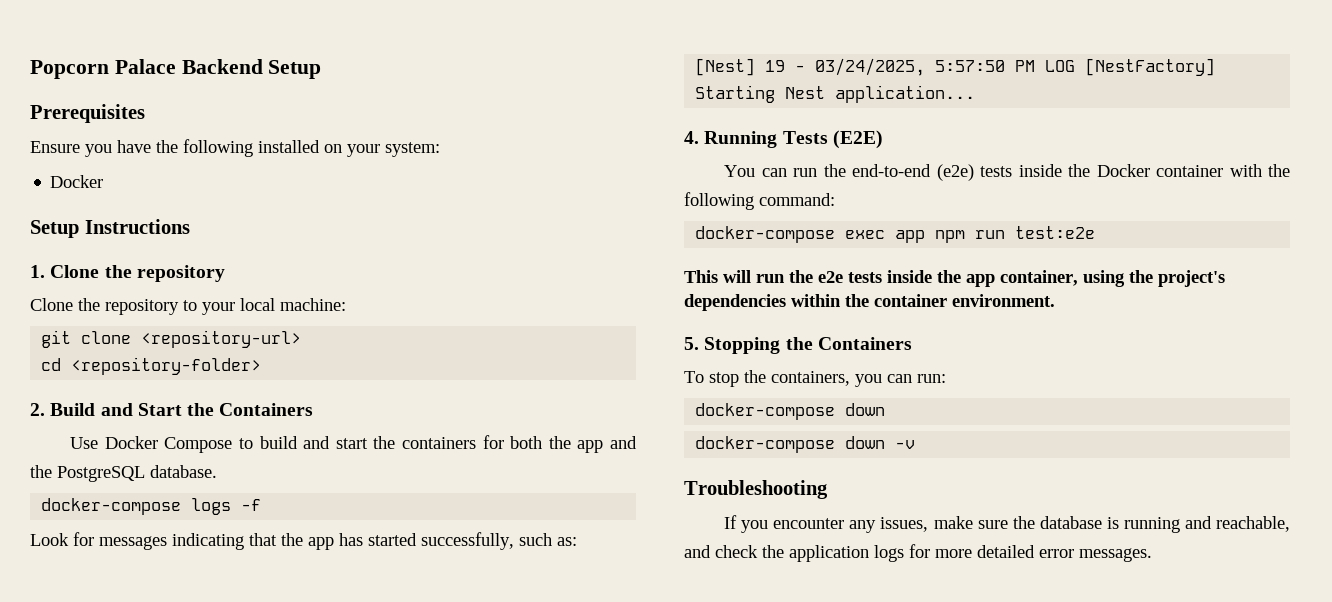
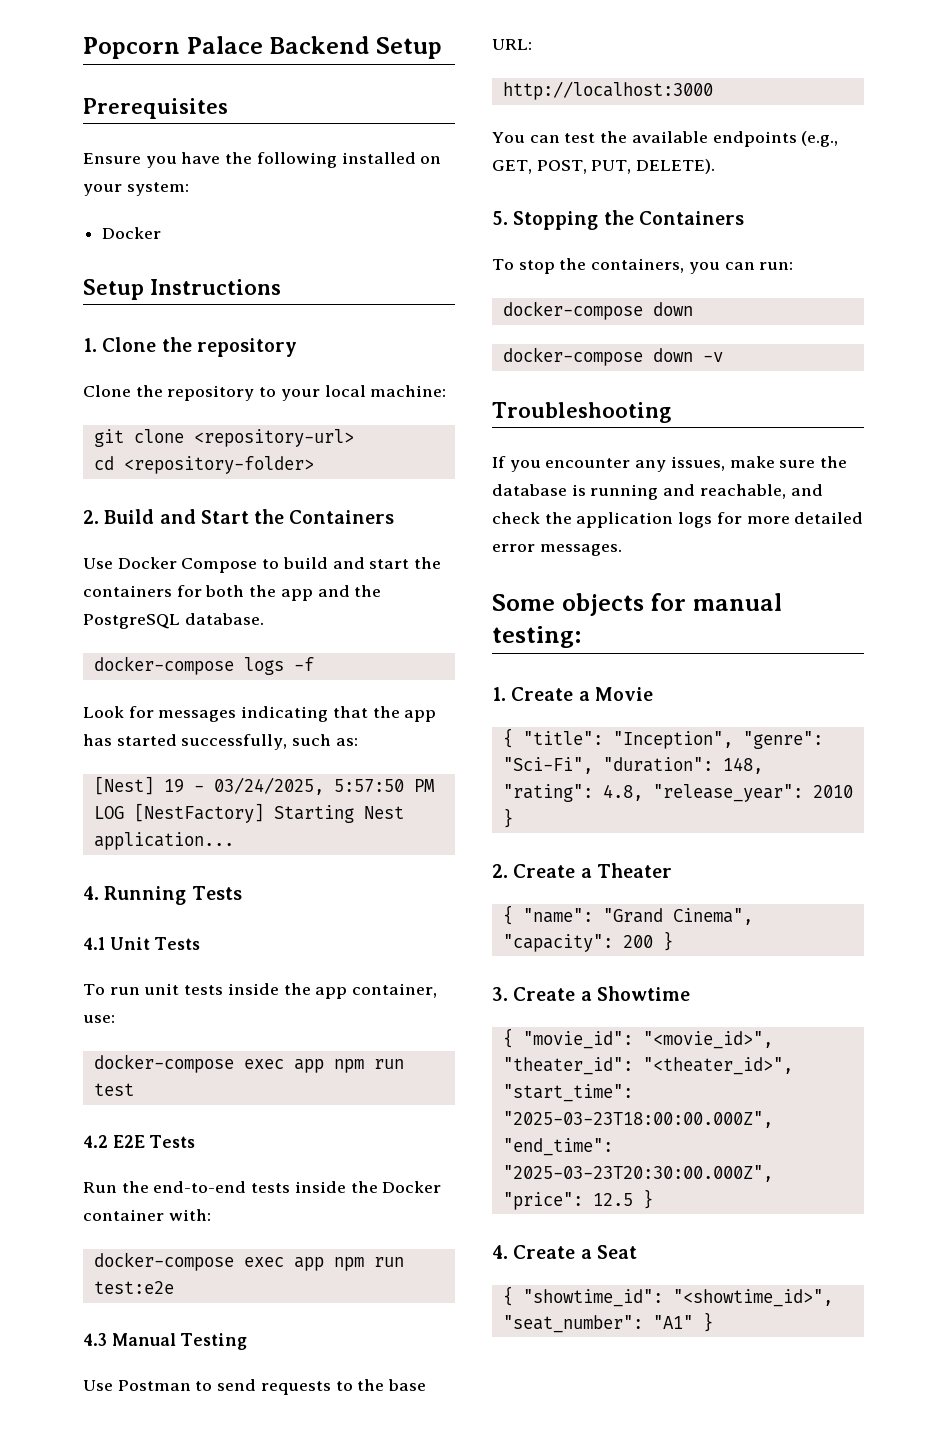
[832,130,883,149] [724,165,818,177] (E2E) // You can run -> [83,937,201,950] [83,983,438,999] [83,1015,115,1023] [93,1054,404,1073] [93,1083,134,1096] [83,1135,196,1148] [83,1182,117,1193] // 4.1 Unit Tests // To run unit tests inside the app container, use: // docker-compose exec app npm run test // 4.2 E2E Tests // Run
[936,164,974,181] (e2e) -> (247, 1187) none
[1229,164,1290,177] [684,192,835,210] with the following command: -> [168,1209,211,1221] with:
[684,270,1225,287] [684,294,1055,311] This will run the e2e tests inside the app container, using the project's dependencies within the container environment. -> [83,1333,248,1350] [83,1379,427,1395] [492,39,532,50] [502,81,713,100] [492,131,839,147] [492,159,716,174] 4.3 Manual Testing // Use Postman to send requests to the base URL: // http://localhost:3000 // You can test the available endpoints (e.g., GET, POST, PUT, DELETE).
(1152, 555) none -> [492,593,782,616] [492,626,581,648] [492,687,653,701] [502,728,823,749] [502,757,763,774] [502,784,853,802] [502,808,513,828] [492,863,672,878] [502,905,753,925] [502,931,673,952] [492,986,690,1001] [502,1028,773,1049] [502,1057,793,1075] [502,1084,633,1102] [502,1111,773,1128] [502,1138,613,1156] [502,1165,773,1182] [502,1189,653,1210] [492,1245,637,1259] [502,1286,833,1307] [502,1312,713,1333] // Some objects for manual testing: // 1. Create a Movie // { "title": "Inception", "genre": "Sci-Fi", "duration": 148, "rating": 4.8, "release_year": 2010 } // 2. Create a Theater // { "name": "Grand Cinema", "capacity": 200 } // 3. Create a Showtime // { "movie_id": "<movie_id>", "theater_id": "<theater_id>", "start_time": "2025-03-23T18:00:00.000Z", "end_time": "2025-03-23T20:30:00.000Z", "price": 12.5 } // 4. Create a Seat // { "showtime_id": "<showtime_id>", "seat_number": "A1" }

